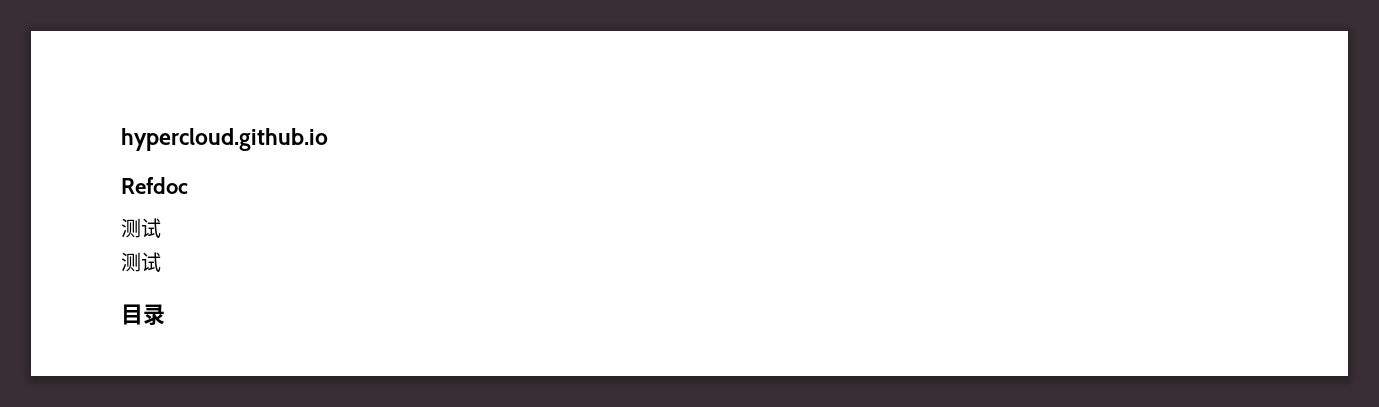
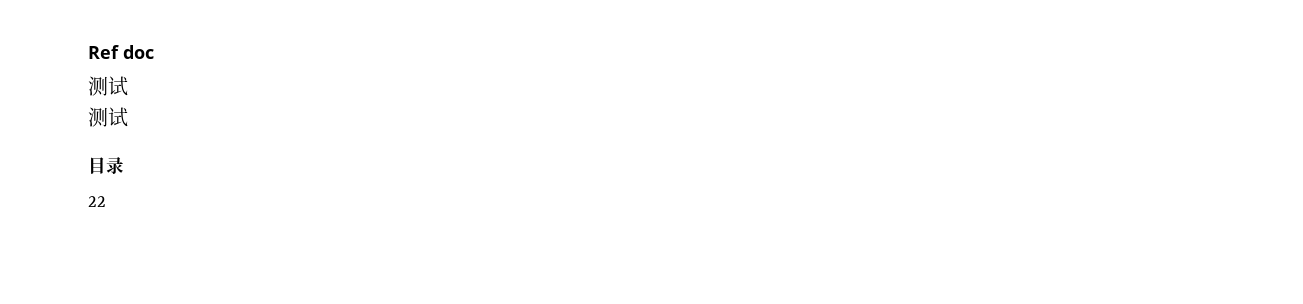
[121,128,328,151] [121,177,188,194] hypercloud.github.io // Refdoc -> [88,45,154,59] Ref doc
(165, 315) none -> [88,196,106,207] // 22

